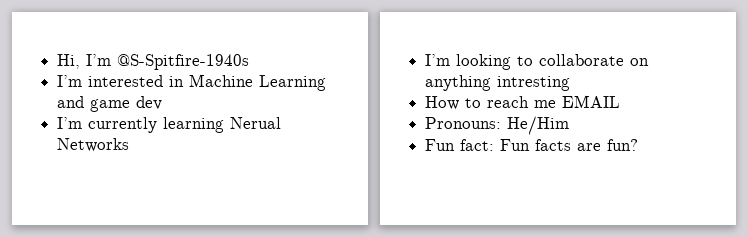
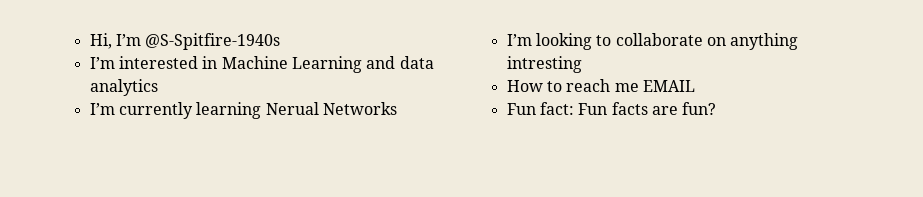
[90,96,163,112] game dev -> [399,56,434,69] [89,79,158,96] data analytics
[425,116,570,135] // Pronouns: He/Him -> (695, 86) none

